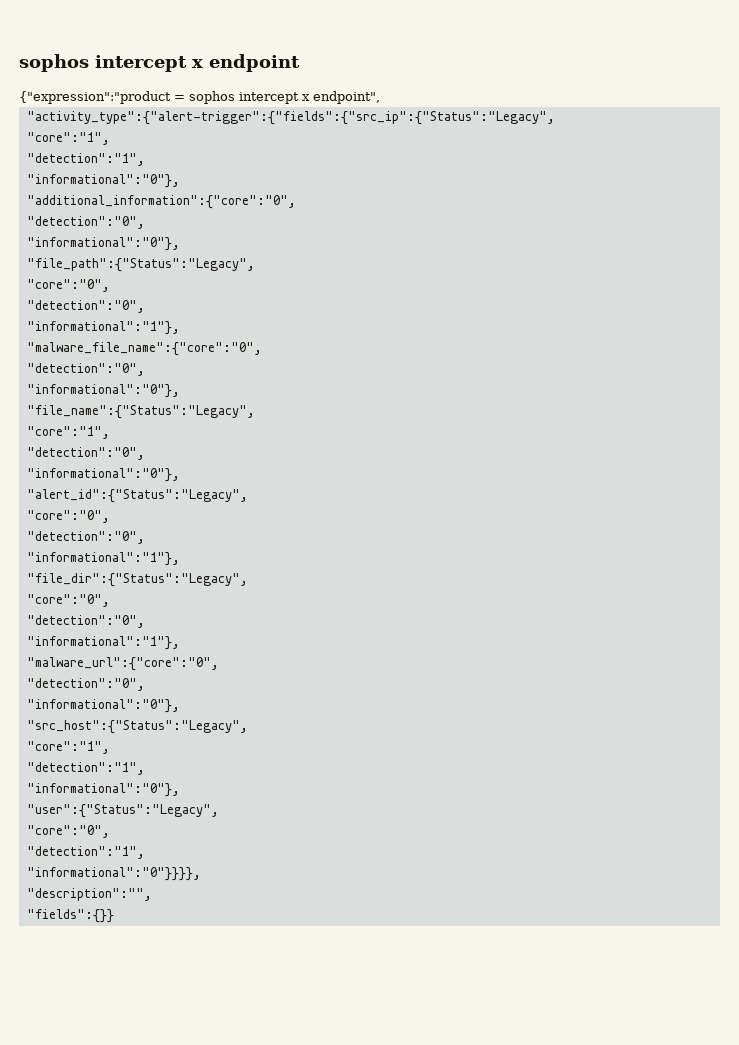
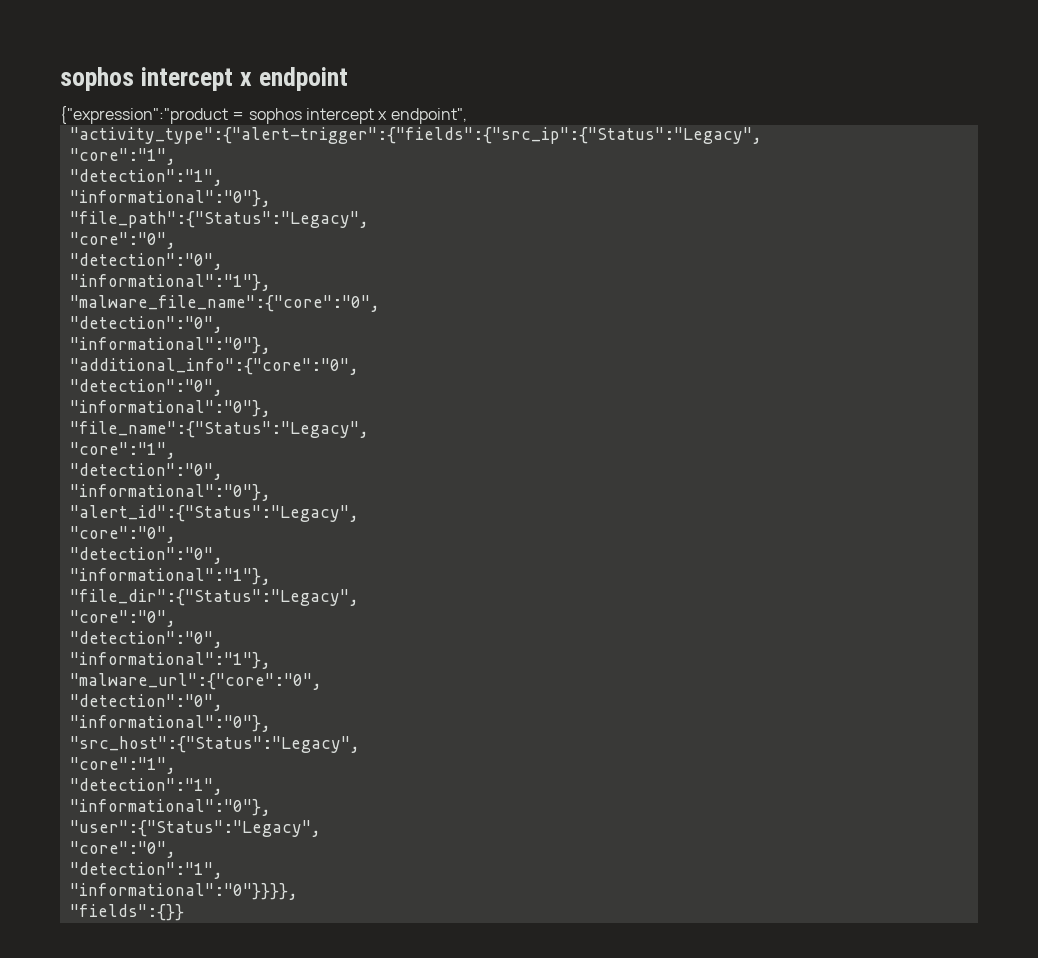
[26,195,296,209] [26,216,145,229] [26,237,180,251] // "additional_information":{"core":"0", // "detection":"0", // "informational":"0"}, -> (271, 198) none
(180, 391) none -> [69,358,359,375] [69,379,223,396] [69,400,271,417] // "additional_info":{"core":"0", // "detection":"0", // "informational":"0"},
[26,888,152,901] // "description":"", -> (298, 891) none

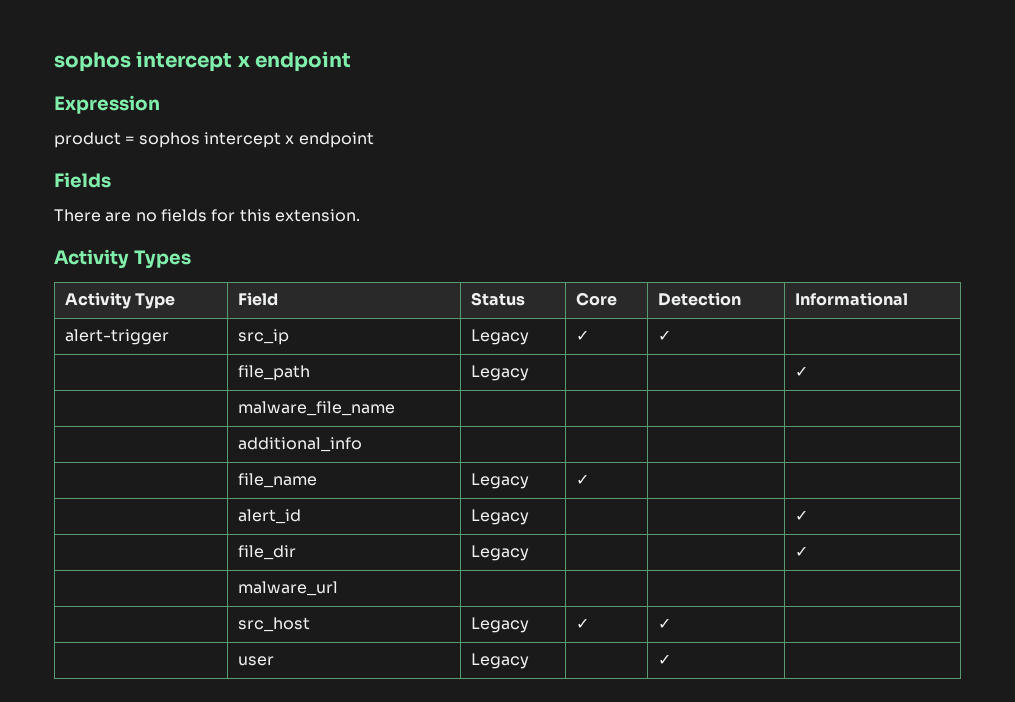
[60,67,348,91] [60,106,228,124] sophos intercept x endpoint // {"expression":"product -> [54,51,352,72] [54,95,160,114] [54,132,121,148] sophos intercept x endpoint // Expression // product
[390,108,467,124] [69,127,762,144] [69,148,176,165] [69,169,223,186] [69,190,271,207] [69,211,369,228] [69,232,176,249] [69,253,223,270] [69,274,271,291] [69,295,380,312] [69,316,223,333] [69,337,271,354] [69,358,359,375] [69,379,223,396] [69,400,271,417] [69,421,369,438] [69,442,176,459] [69,463,223,480] [69,484,271,501] [69,505,359,522] [69,526,176,543] [69,547,223,564] [69,568,271,585] [69,589,359,606] [69,610,176,627] [69,631,223,648] [69,652,271,669] [69,673,322,690] [69,694,223,711] [69,715,271,732] [69,736,360,753] [69,757,176,774] [69,778,223,795] [69,799,271,816] [69,820,321,837] [69,841,176,858] [69,862,223,879] [69,883,298,900] [69,904,184,921] endpoint", // "activity_type":{"alert-trigger":{"fields":{"src_ip":{"Status":"Legacy", // "core":"1", // "detection":"1", // "informational":"0"}, // "file_path":{"Status":"Legacy", // "core":"0", // "detection":"0", // "informational":"1"}, // "malware_file_name":{"core":"0", // "detection":"0", // "informational":"0"}, // "additional_info":{"core":"0", // "detection":"0", // "informational":"0"}, // "file_name":{"Status":"Legacy", // "core":"1", // "detection":"0", // "informational":"0"}, // "alert_id":{"Status":"Legacy", // "core":"0", // "detection":"0", // "informational":"1"}, // "file_dir":{"Status":"Legacy", // "core":"0", // "detection":"0", // "informational":"1"}, // "malware_url":{"core":"0", // "detection":"0", // "informational":"0"}, // "src_host":{"Status":"Legacy", // "core":"1", // "detection":"1", // "informational":"0"}, // "user":{"Status":"Legacy", // "core":"0", // "detection":"1", // "informational":"0"}}}}, // "fields":{}} -> [298,132,374,148] [54,172,111,188] [54,209,360,222] [54,249,191,269] [64,292,176,309] [237,292,278,306] [470,292,525,306] [575,292,617,306] [657,292,741,306] [794,292,908,306] [64,329,169,345] [237,329,289,345] [470,329,529,345] [575,330,589,341] [657,330,671,341] [237,365,310,381] [470,365,529,381] [794,366,808,377] [237,401,395,416] [237,437,362,452] [237,473,317,488] [470,473,529,489] [575,474,589,485] [237,509,301,524] [470,509,529,525] [794,510,808,521] [237,545,296,560] [470,545,529,561] [794,546,808,557] [237,581,338,596] [237,617,310,632] [470,617,529,633] [575,618,589,629] [657,618,671,629] [237,656,274,666] [470,653,529,669] [657,654,671,665] endpoint // Fields // There are no fields for this extension. // Activity Types // Activity Type | Field | Status | Core | Detection | Informational // alert-trigger | src_ip | Legacy | ✓ | ✓ | // | file_path | Legacy | | | ✓ // | malware_file_name | | | | // | additional_info | | | | // | file_name | Legacy | ✓ | | // | alert_id | Legacy | | | ✓ // | file_dir | Legacy | | | ✓ // | malware_url | | | | // | src_host | Legacy | ✓ | ✓ | // | user | Legacy | | ✓ |

